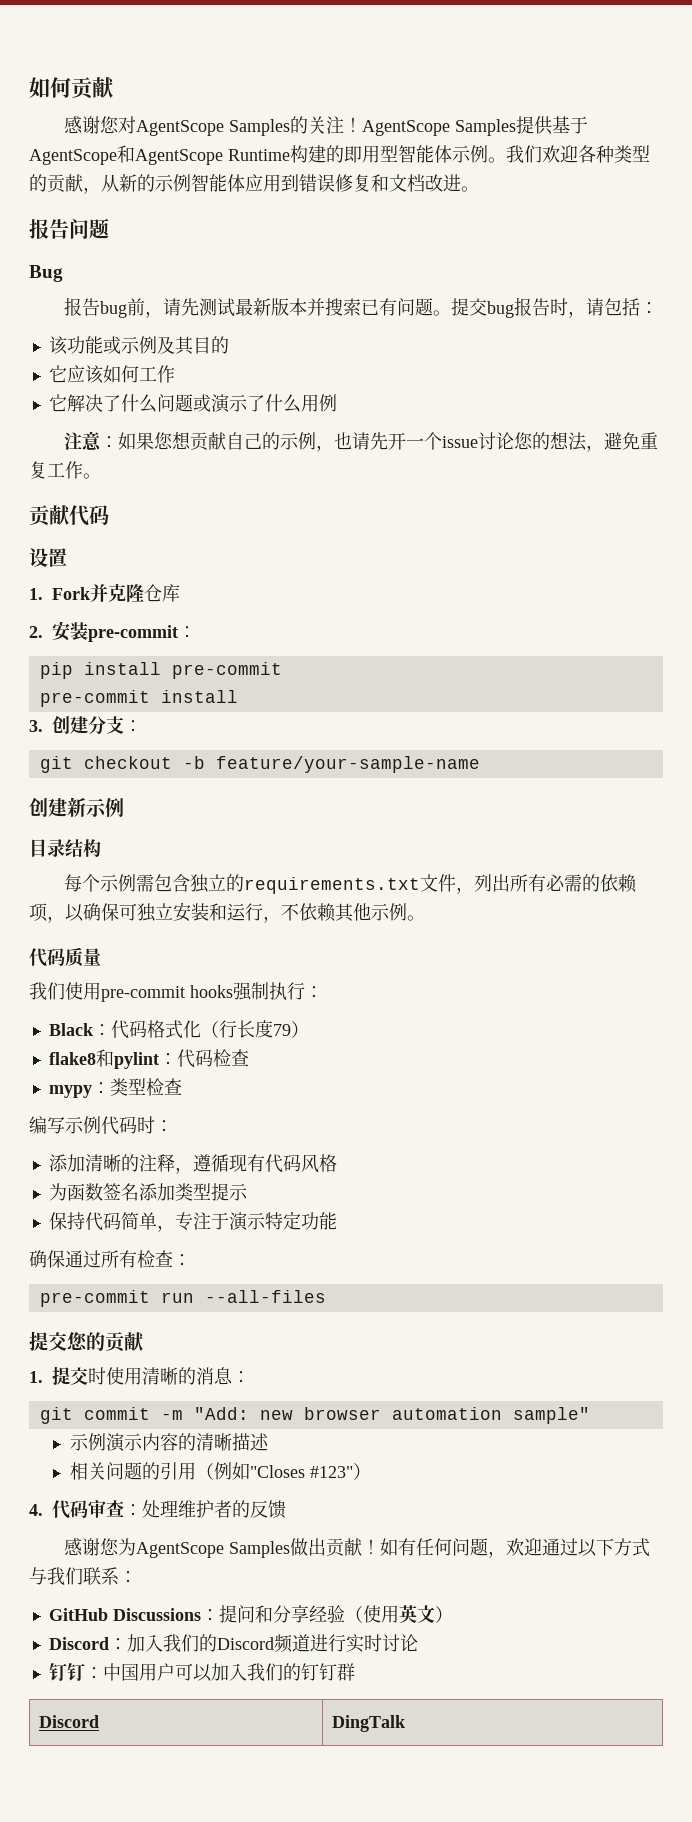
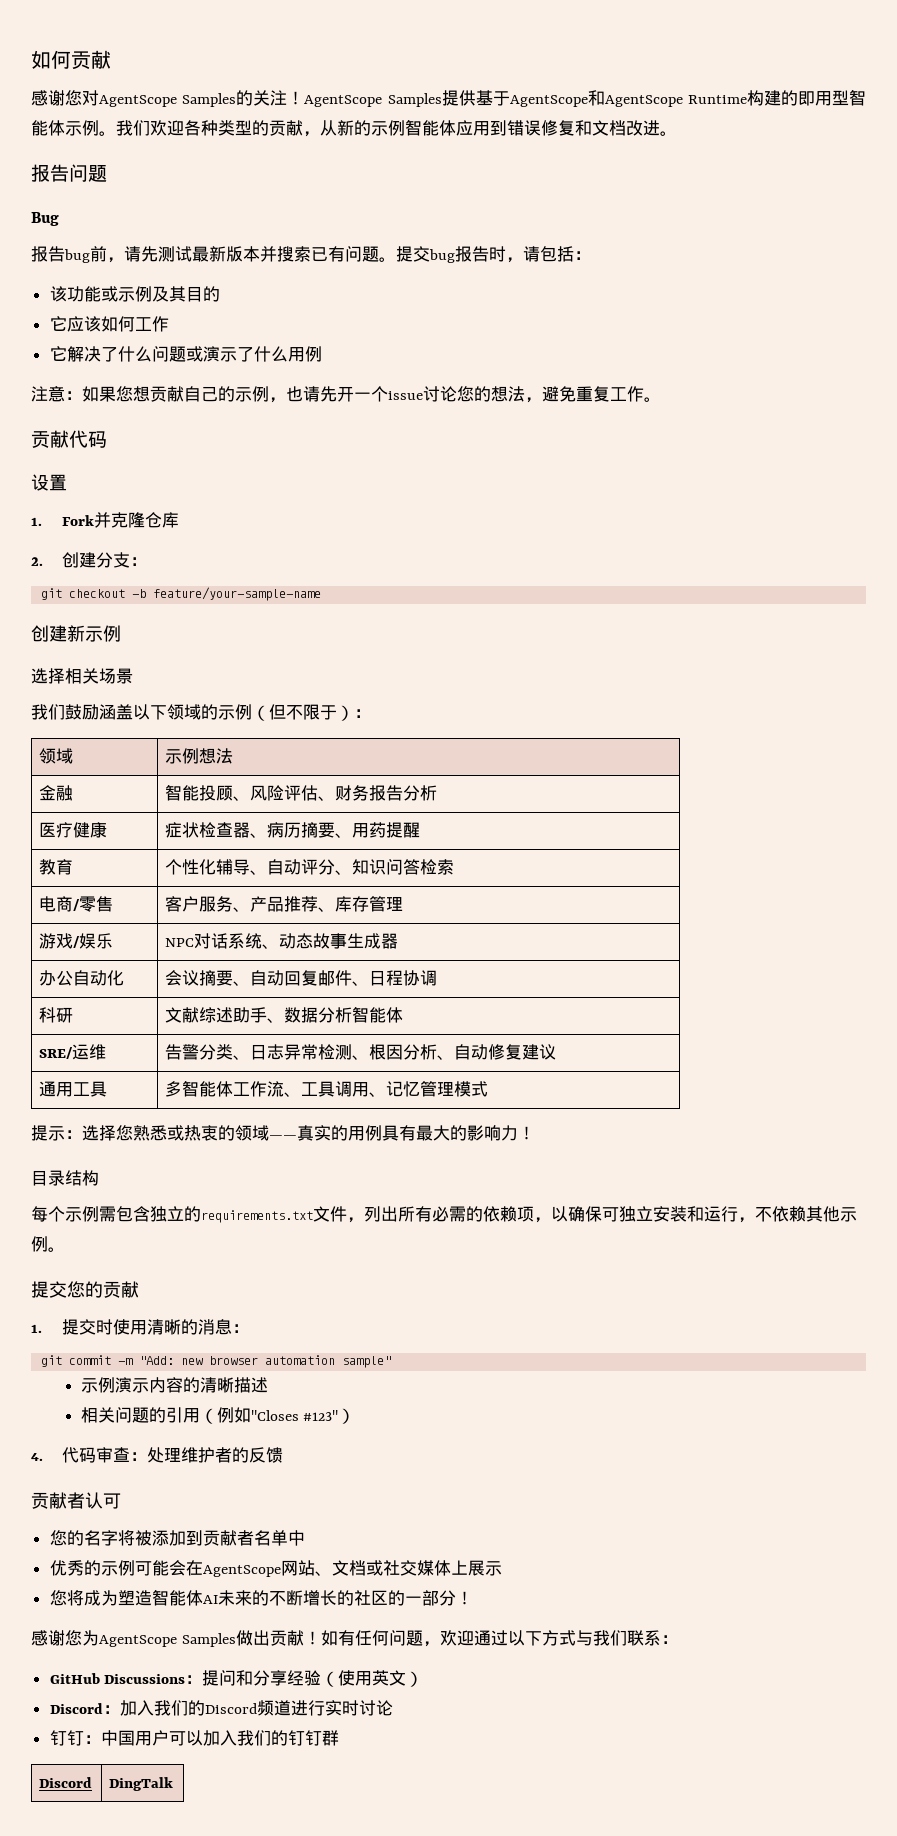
[52,621,196,642] [39,662,282,679] [39,690,238,707] [29,720,43,732] 安装pre-commit： // pip install pre-commit // pre-commit install // 3. -> (43, 561) none
(124, 807) none -> [31,668,133,684] [31,704,371,721] [39,748,74,764] [165,748,234,764] [39,785,74,801] [165,784,438,801] [39,822,108,838] [165,822,421,838] [39,859,74,875] [165,859,455,875] [39,896,114,912] [165,896,404,912] [39,933,114,949] [165,933,399,949] [39,970,125,986] [165,970,438,986] [39,1007,74,1023] [165,1006,404,1023] [39,1044,107,1060] [165,1044,557,1060] [39,1081,108,1097] [165,1080,489,1097] [31,1125,535,1141] // 选择相关场景 // 我们鼓励涵盖以下领域的示例（但不限于）： // 领域 | 示例想法 // 金融 | 智能投顾、风险评估、财务报告分析 // 医疗健康 | 症状检查器、病历摘要、用药提醒 // 教育 | 个性化辅导、自动评分、知识问答检索 // 电商/零售 | 客户服务、产品推荐、库存管理 // 游戏/娱乐 | NPC对话系统、动态故事生成器 // 办公自动化 | 会议摘要、自动回复邮件、日程协调 // 科研 | 文献综述助手、数据分析智能体 // SRE/运维 | 告警分类、日志异常检测、根因分析、自动修复建议 // 通用工具 | 多智能体工作流、工具调用、记忆管理模式 // 提示：选择您熟悉或热衷的领域——真实的用例具有最大的影响力！
[29,947,101,967] [29,982,323,1002] [48,1020,309,1039] [48,1049,249,1069] [48,1078,182,1098] [29,1116,173,1135] [48,1154,337,1174] [48,1183,248,1201] [48,1211,337,1232] [29,1250,191,1268] [39,1290,326,1307] // 代码质量 // 我们使用pre-commit hooks强制执行： // Black：代码格式化（行长度79） // flake8和pylint：代码检查 // mypy：类型检查 // 编写示例代码时： // 添加清晰的注释，遵循现有代码风格 // 为函数签名添加类型提示 // 保持代码简单，专注于演示特定功能 // 确保通过所有检查： // pre-commit run --all-files -> (65, 1249) none
(286, 1509) none -> [31,1492,121,1509] [49,1530,305,1546] [49,1560,502,1577] [49,1589,473,1606] // 贡献者认可 // 您的名字将被添加到贡献者名单中 // 优秀的示例可能会在AgentScope网站、文档或社交媒体上展示 // 您将成为塑造智能体AI未来的不断增长的社区的一部分！

